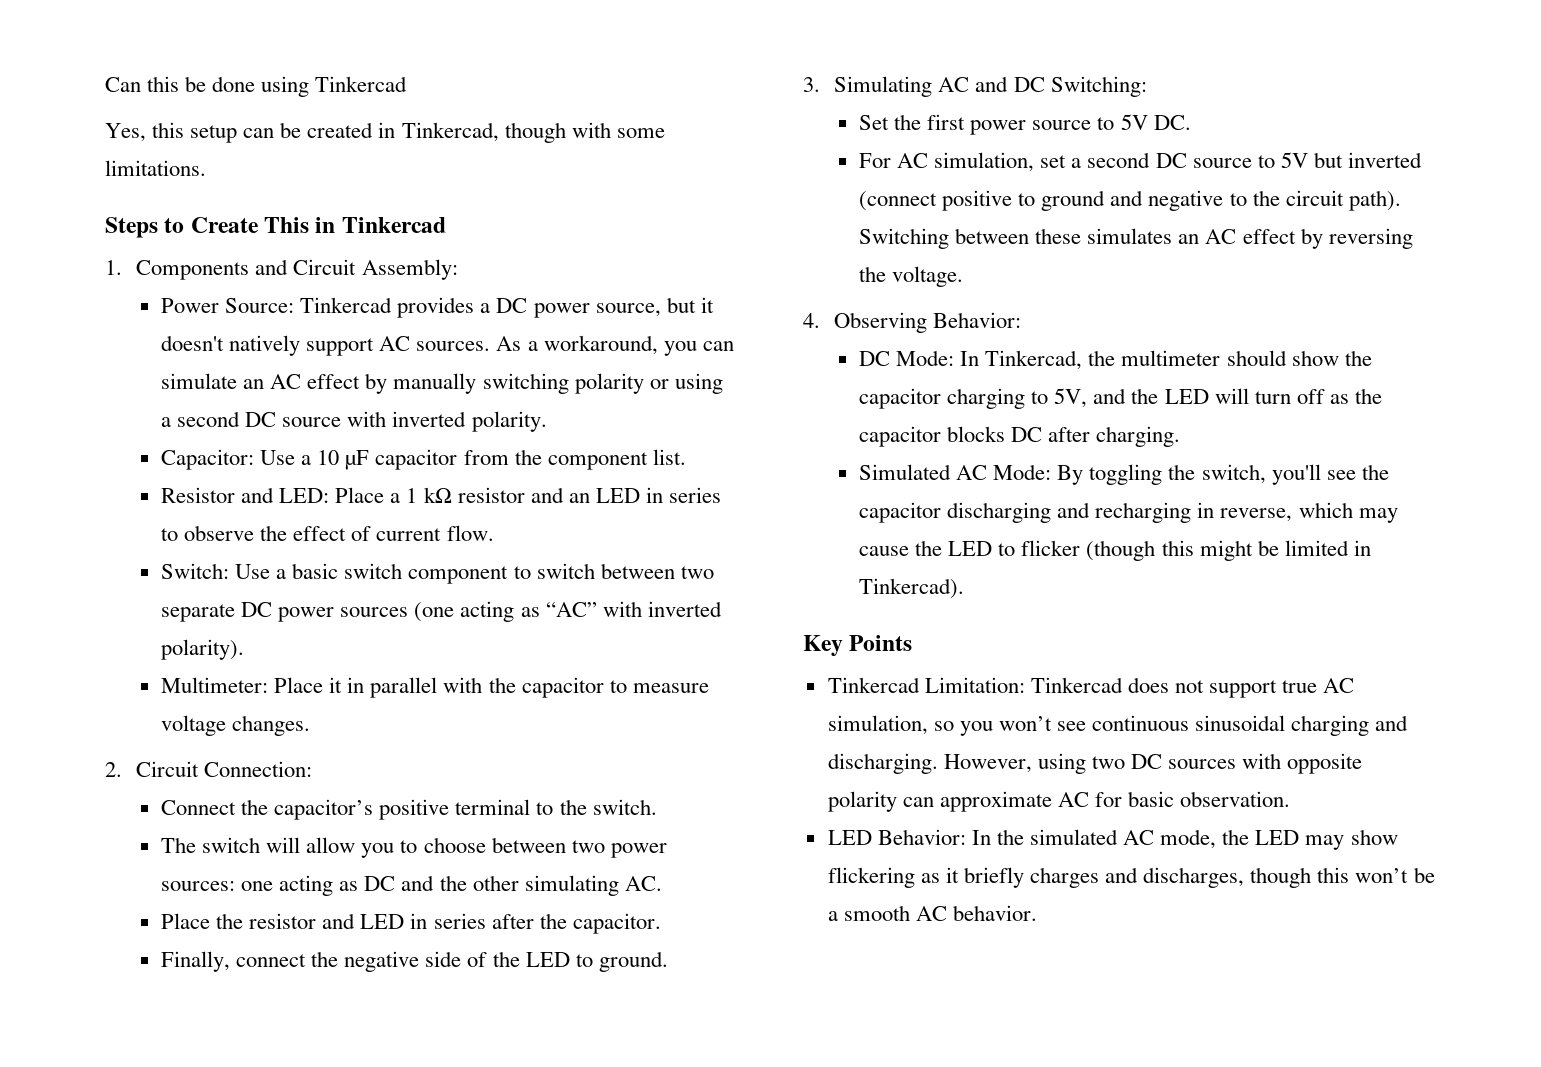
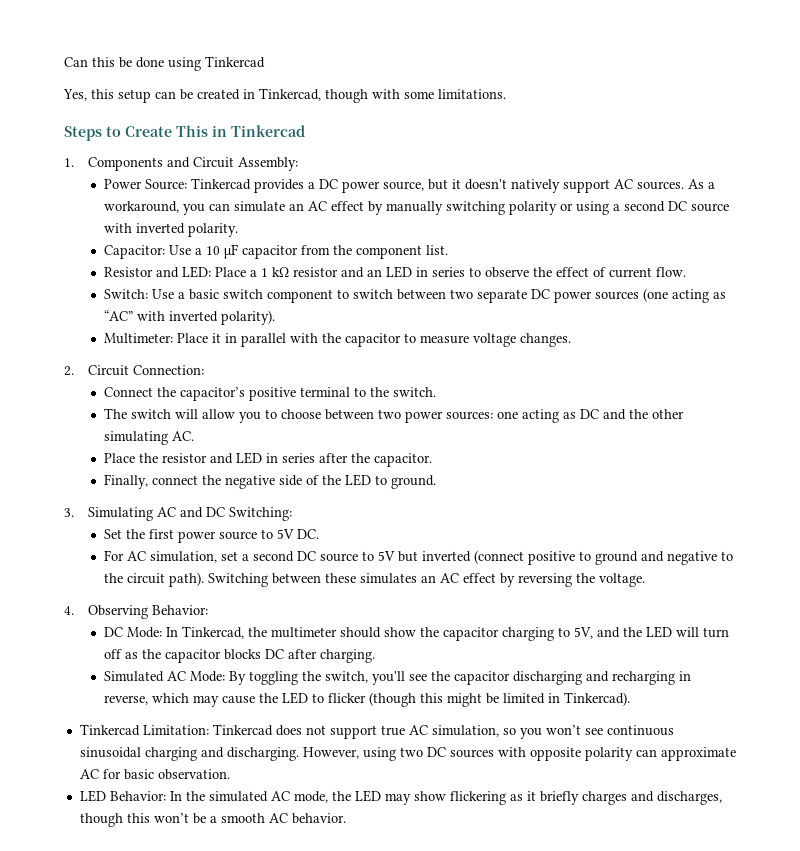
[803,635,913,656] // Key Points -> (630, 699) none

